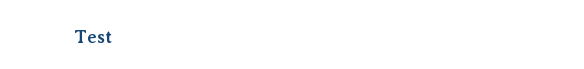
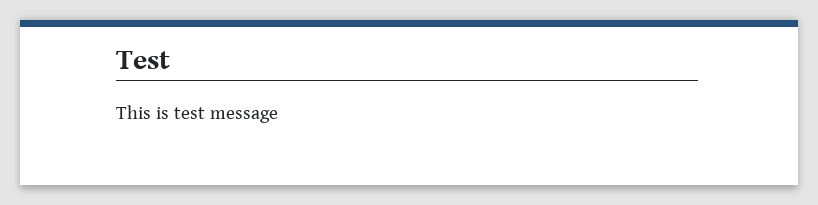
(112, 36) none -> [116,105,278,123] // This is test message

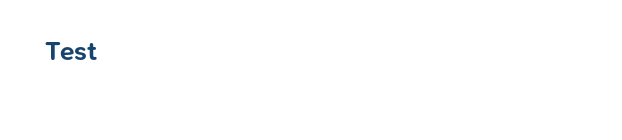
[116,105,278,123] // This is test message -> (97, 51) none

